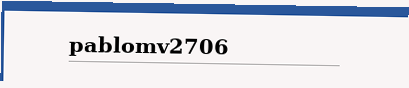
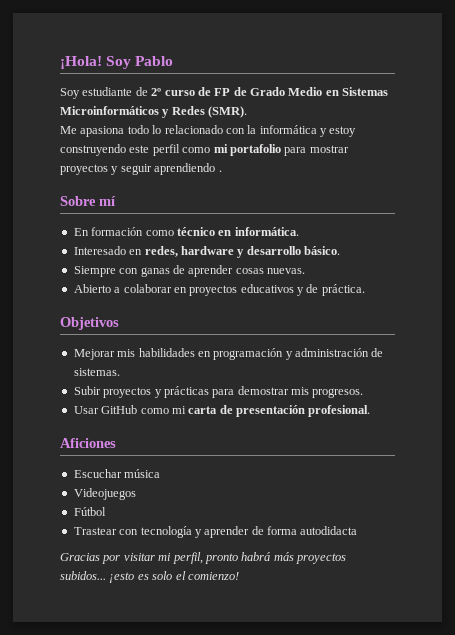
[68,35,230,59] pablomv2706 -> [60,56,174,69] [60,87,389,99] [60,106,248,118] [60,125,357,137] [60,144,349,156] [60,163,222,175] [60,196,116,206] [73,227,299,236] [73,246,340,258] [73,265,305,277] [73,284,365,296] [60,317,119,330] [73,348,384,360] [73,368,120,376] [73,386,364,398] [73,405,371,417] [60,438,116,448] [73,469,161,478] [73,488,136,500] [73,507,106,516] [73,526,358,538] [60,552,346,564] [60,571,239,583] ¡Hola! Soy Pablo // Soy estudiante de 2º curso de FP de Grado Medio en Sistemas Microinformáticos y Redes (SMR). // Me apasiona todo lo relacionado con la informática y estoy construyendo este perfil como mi portafolio para mostrar proyectos y seguir aprendiendo . // Sobre mí // En formación como técnico en informática. // Interesado en redes, hardware y desarrollo básico. // Siempre con ganas de aprender cosas nuevas. // Abierto a colaborar en proyectos educativos y de práctica. // Objetivos // Mejorar mis habilidades en programación y administración de sistemas. // Subir proyectos y prácticas para demostrar mis progresos. // Usar GitHub como mi carta de presentación profesional. // Aficiones // Escuchar música // Videojuegos // Fútbol // Trastear con tecnología y aprender de forma autodidacta // Gracias por visitar mi perfil, pronto habrá más proyectos subidos... ¡esto es solo el comienzo!

